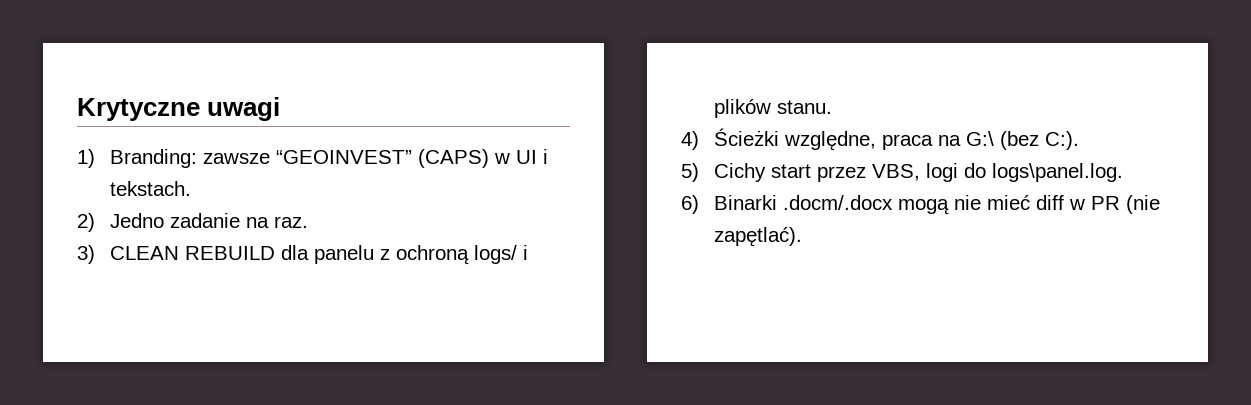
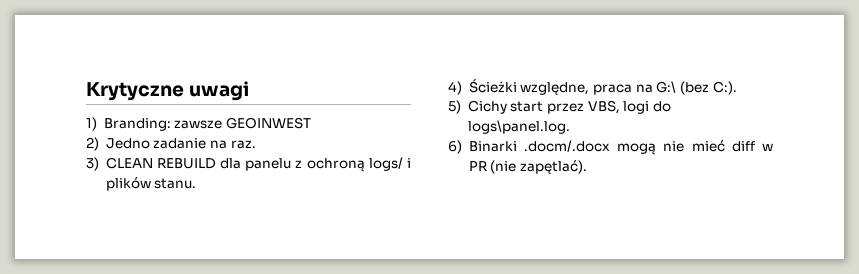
[275,149,548,168] [109,181,191,196] “GEOINVEST” (CAPS) w UI i tekstach. -> [226,117,312,129] GEOINWEST

